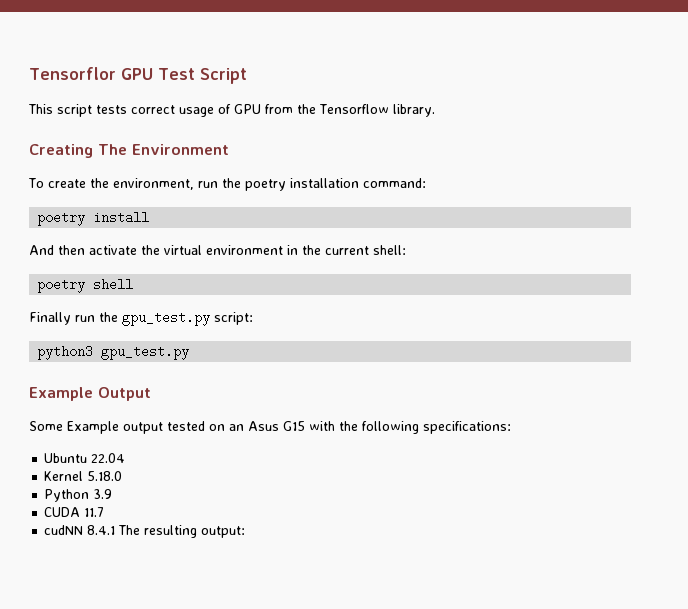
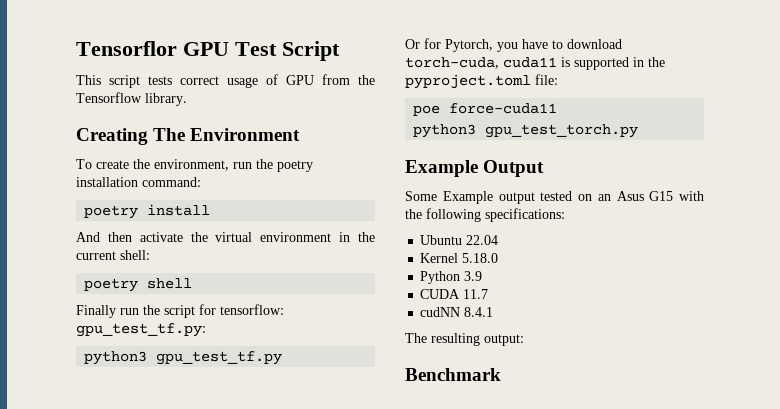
[122,311,253,326] [37,345,190,360] gpu_test.py script: // python3 gpu_test.py -> [164,304,284,318] [76,323,206,337] [84,351,283,365] [405,38,622,52] [405,57,665,70] [405,74,558,89] [413,103,558,116] [413,124,639,138] script for tensorflow: gpu_test_tf.py: // python3 gpu_test_tf.py // Or for Pytorch, you have to download torch-cuda, cuda11 is supported in the pyproject.toml file: // poe force-cuda11 // python3 gpu_test_torch.py
(116, 530) none -> (494, 312) //
(246, 532) none -> [405,368,501,381] // Benchmark

